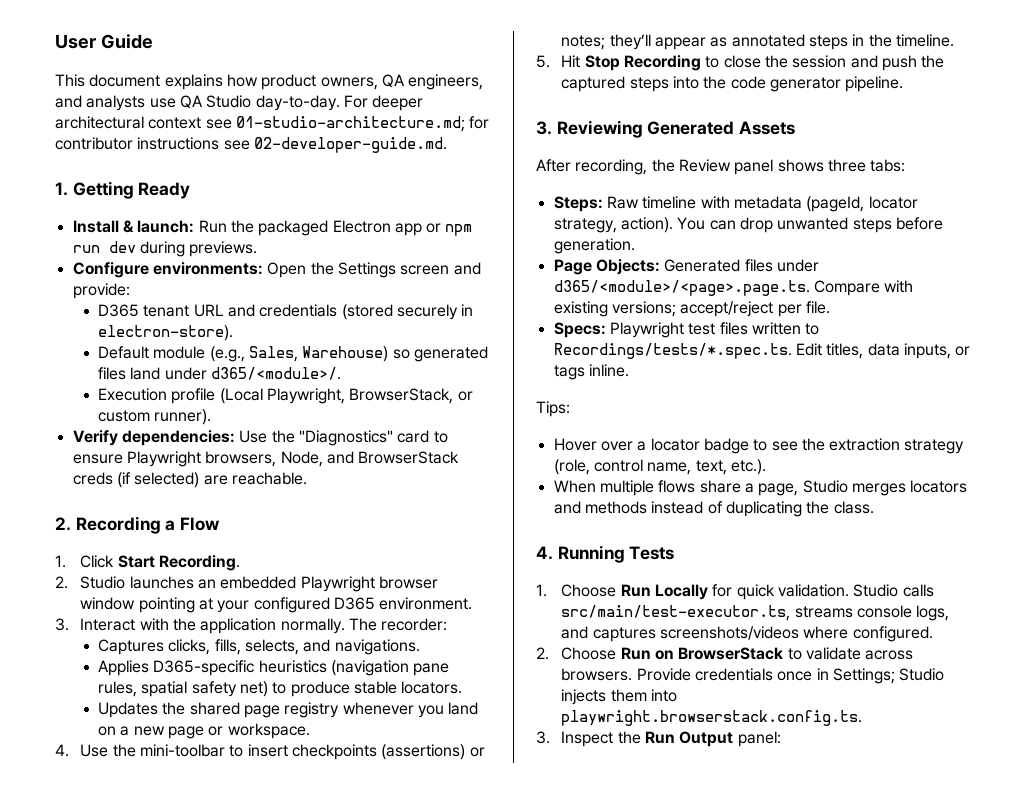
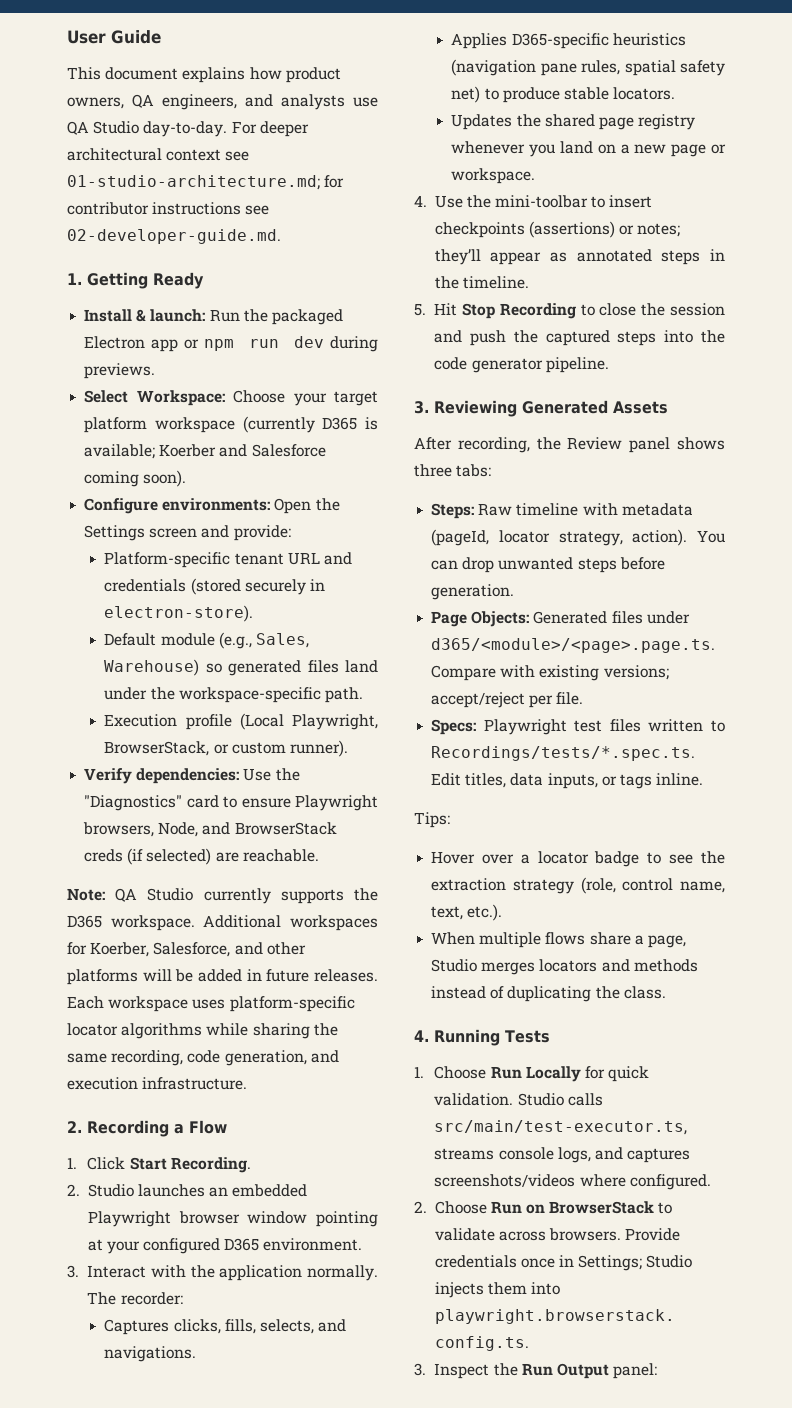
(258, 249) none -> [84,390,378,406] [84,416,378,433] [84,444,326,459] [84,470,187,487] // Select Workspace: Choose your target platform workspace (currently D365 is available; Koerber and Salesforce coming soon).
[98,304,140,317] D365 -> [104,552,231,568] Platform-specific
[210,367,341,380] d365/<module>/. -> [150,687,364,703] the workspace-specific path.
(307, 478) none -> [67,888,378,904] [67,915,378,931] [67,942,306,957] [67,969,378,985] [67,996,355,1012] [67,1023,338,1039] [67,1050,339,1066] [67,1077,248,1090] // Note: QA Studio currently supports the D365 workspace. Additional workspaces for Koerber, Salesforce, and other platforms will be added in future releases. Each workspace uses platform-specific locator algorithms while sharing the same recording, code generation, and execution infrastructure.

